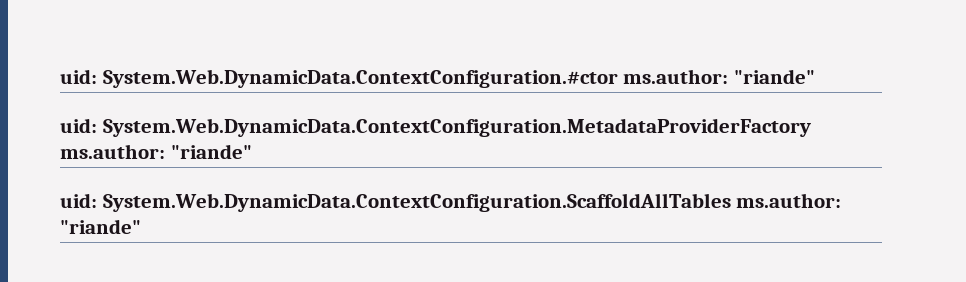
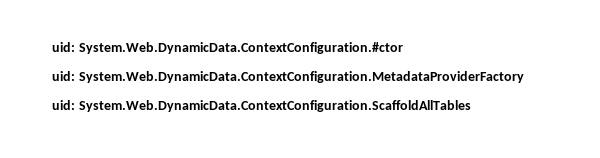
[623,69,816,84] ms.author: "riande" -> (403, 48) none
[60,144,252,159] ms.author: "riande" -> (524, 77) none
[736,193,842,208] [60,219,141,234] ms.author: "riande" -> (471, 106) none

